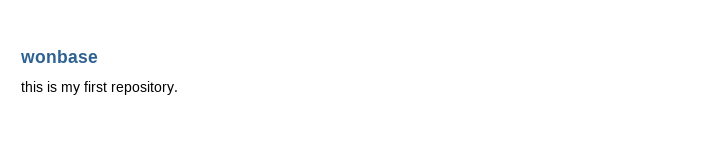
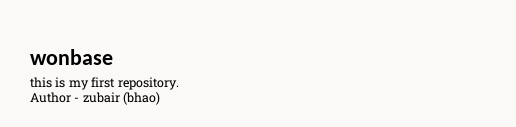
(178, 88) none -> [30,92,161,105] // Author - zubair (bhao)

